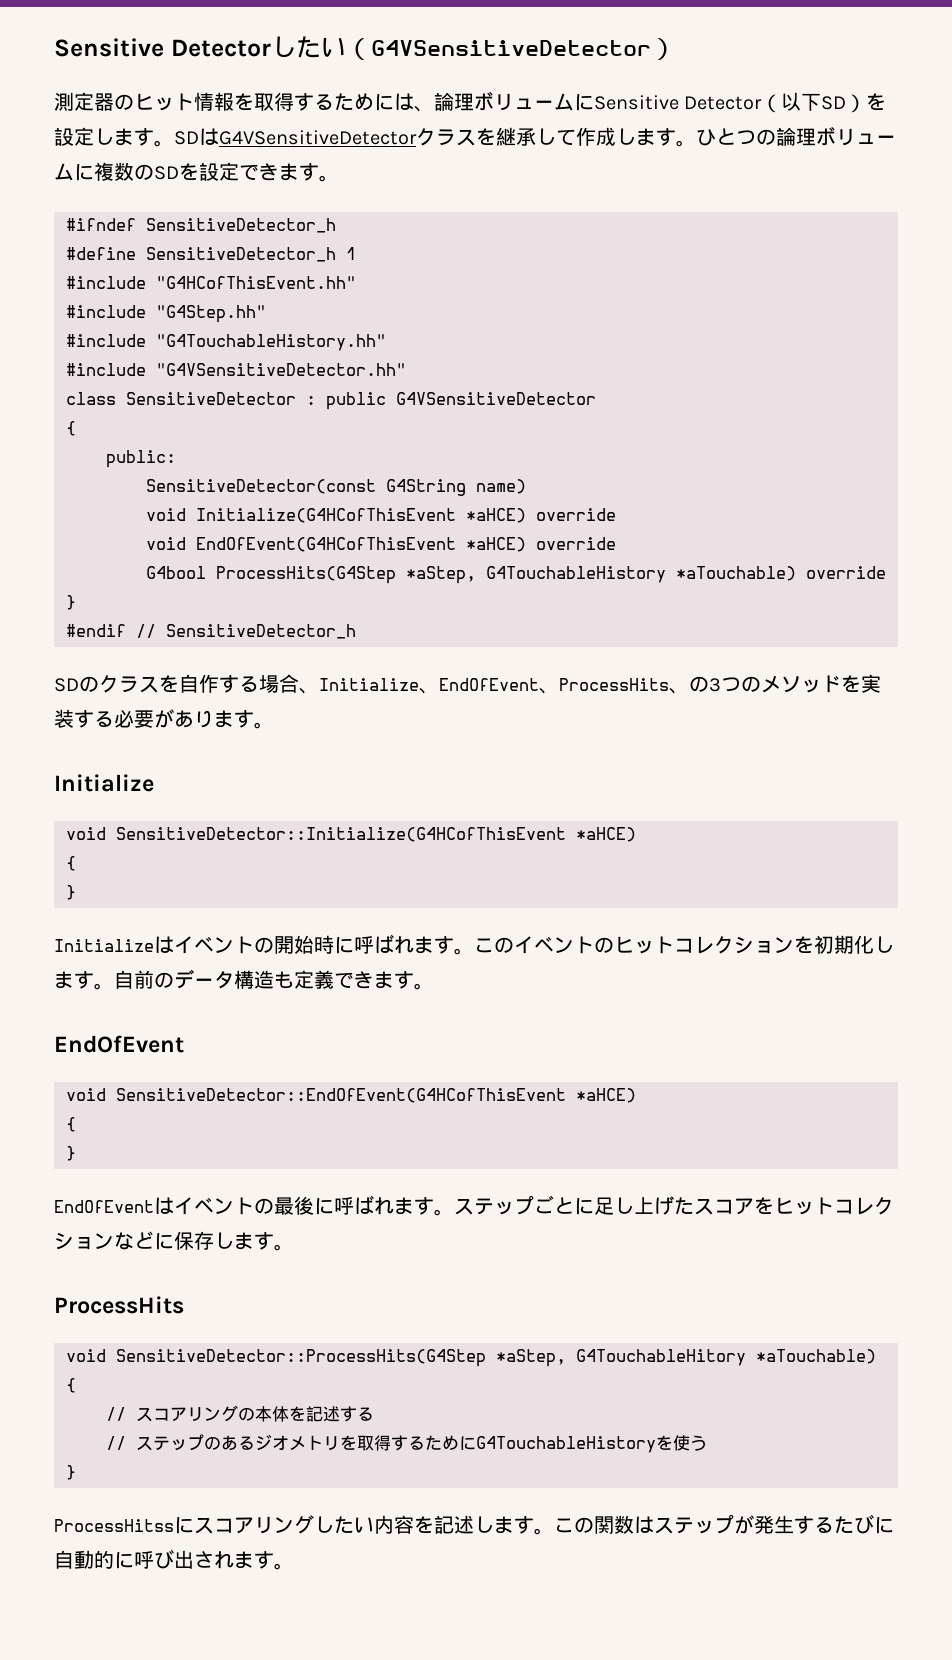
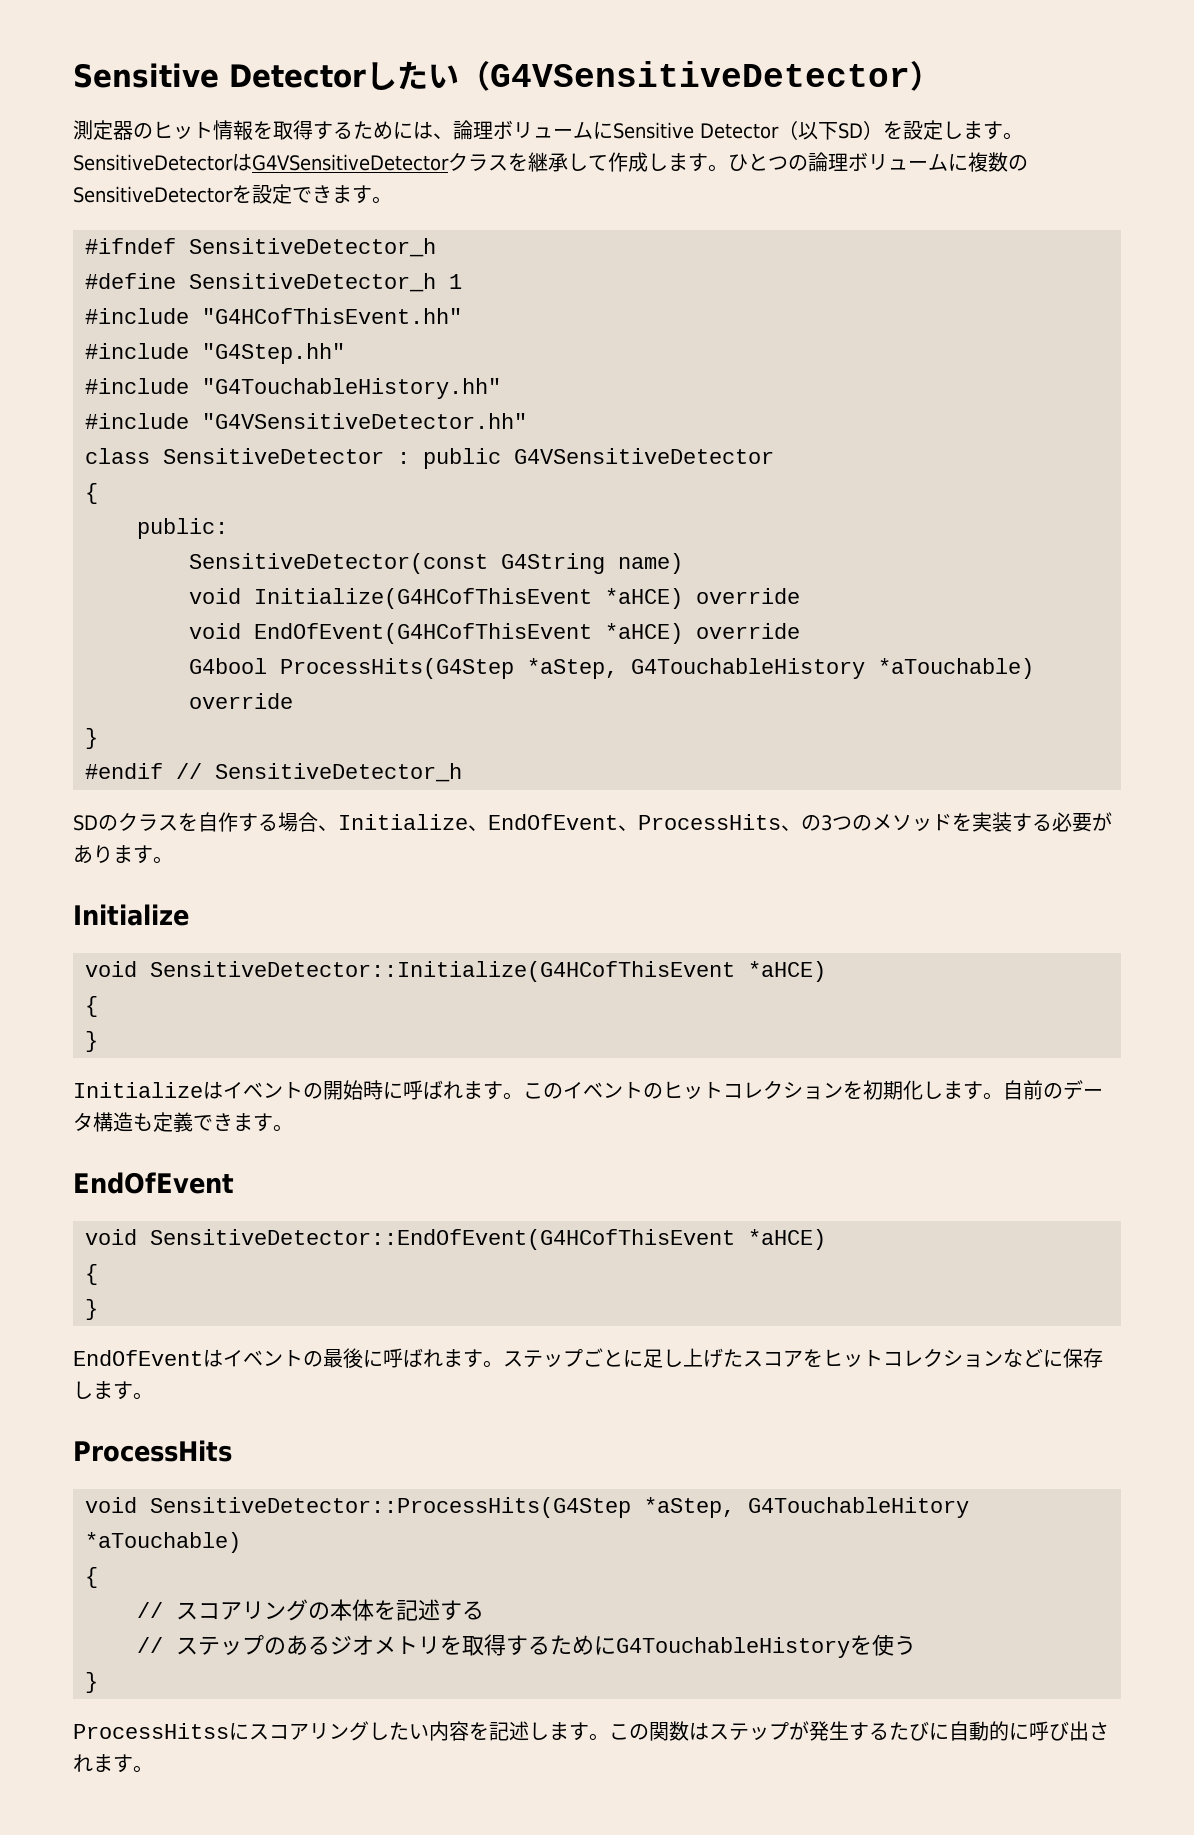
[174,131,199,145] SD -> [73,154,233,171] SensitiveDetector
[154,166,179,180] SD -> [73,186,233,203] SensitiveDetector

